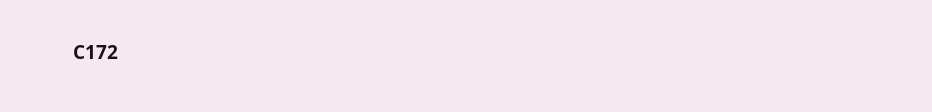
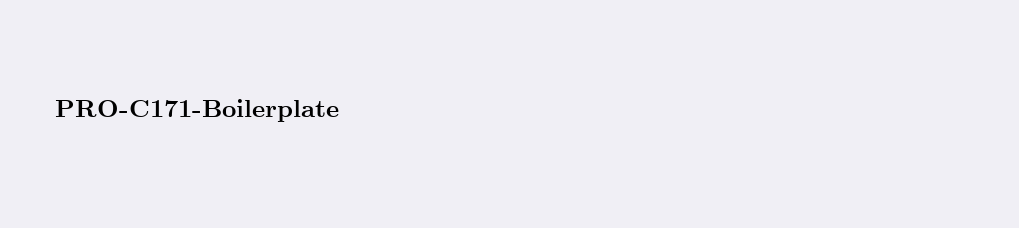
[73,45,118,59] C172 -> [55,99,339,122] PRO-C171-Boilerplate

